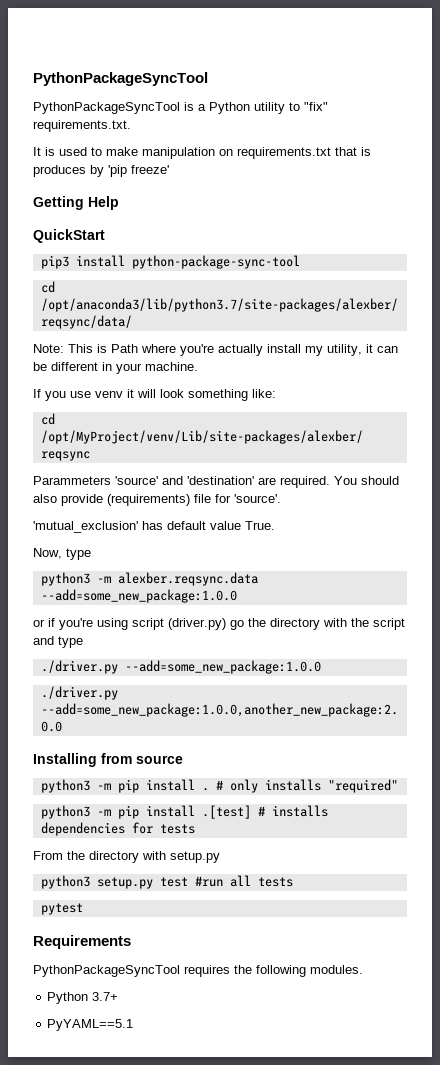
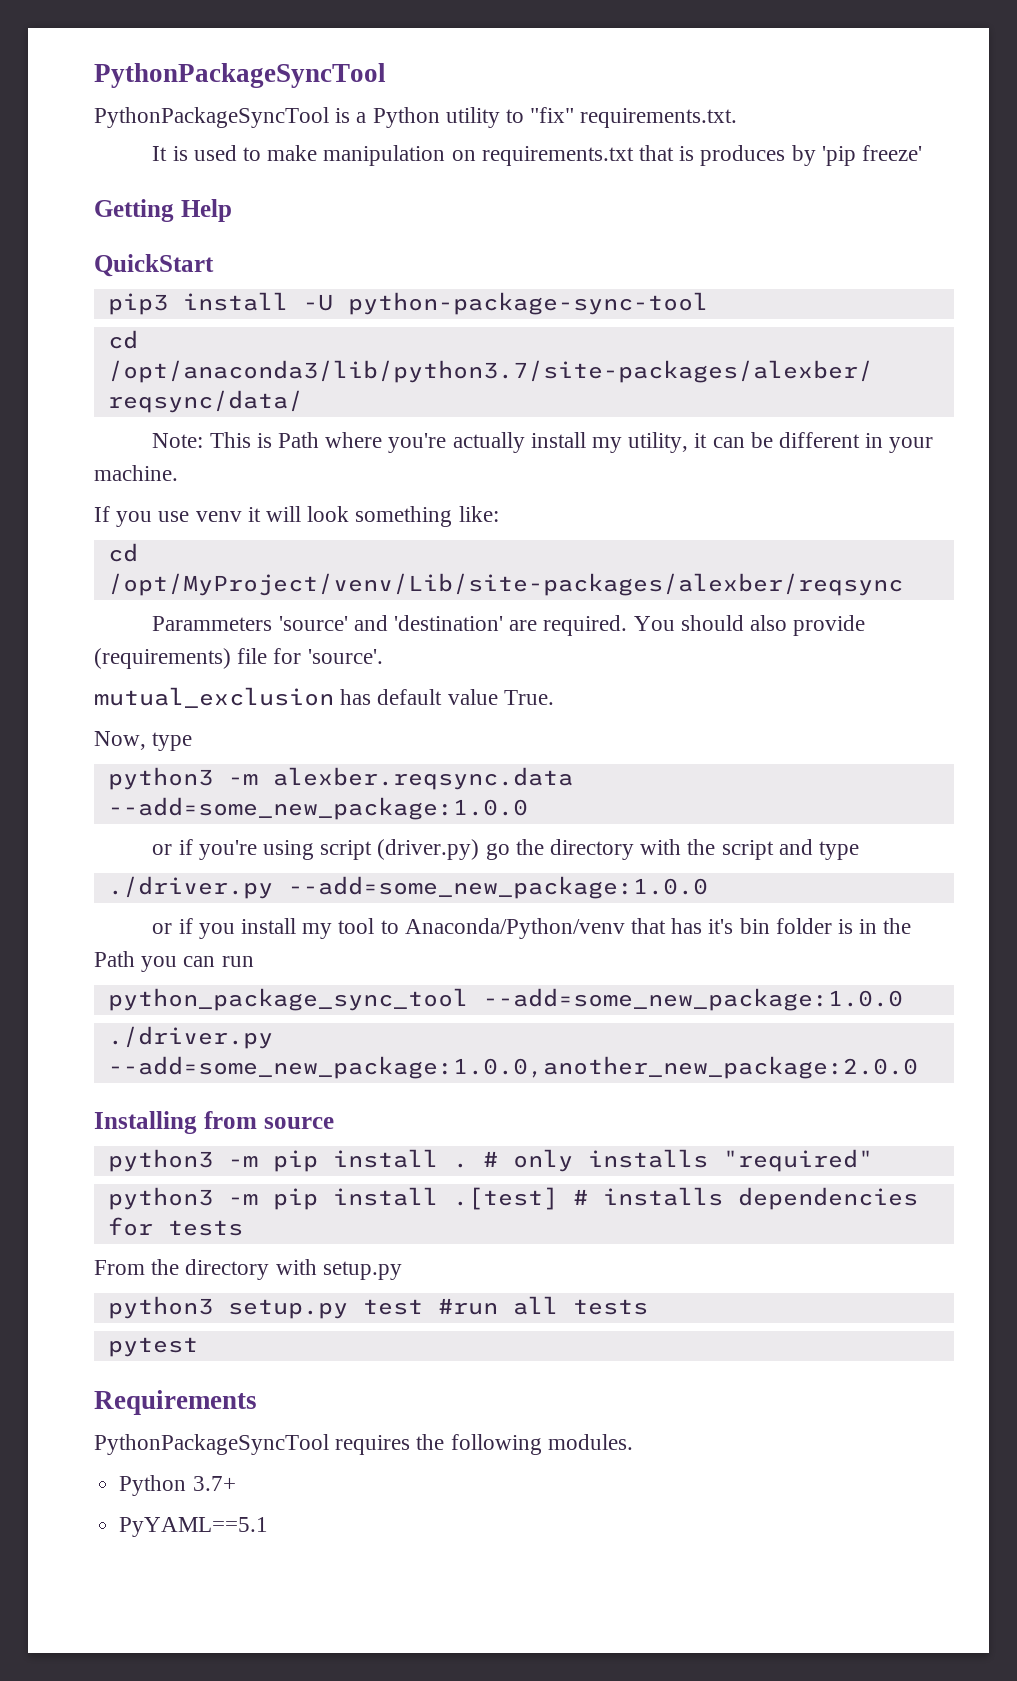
(125, 261) none -> [302,294,333,311] -U
[33,521,138,533] 'mutual_exclusion' -> [94,687,334,708] mutual_exclusion
(321, 667) none -> [152,918,912,939] [94,951,254,972] [107,988,903,1011] // or if you install my tool to Anaconda/Python/venv that has it's bin folder is in the Path you can run // python_package_sync_tool --add=some_new_package:1.0.0

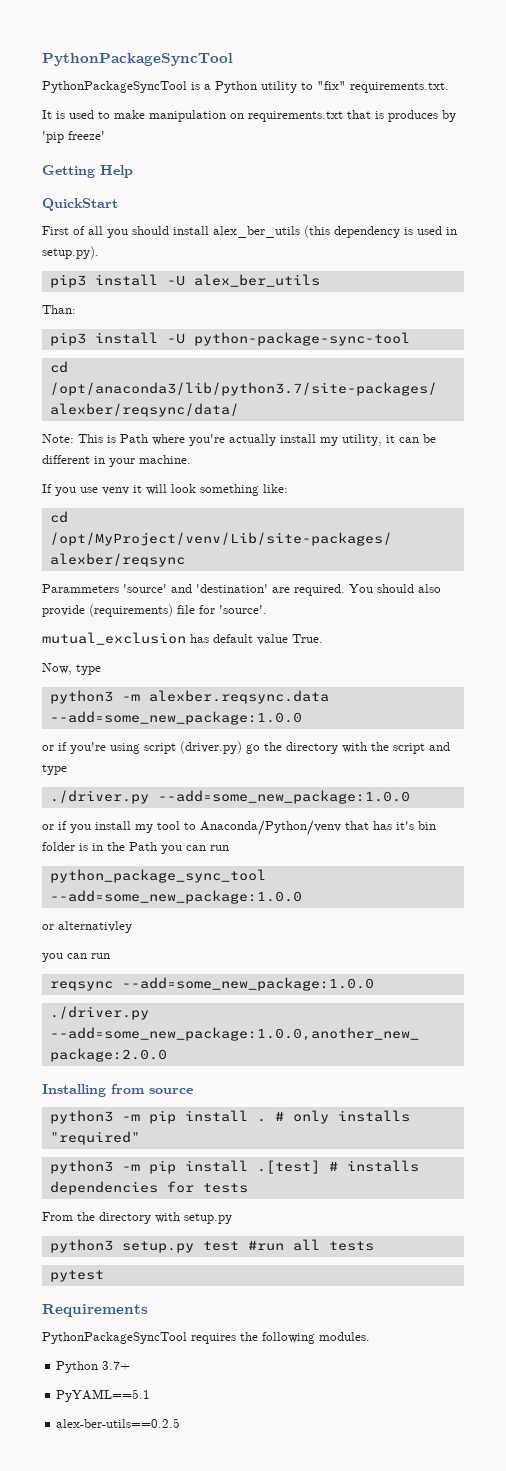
(214, 265) none -> [42,225,457,238] [42,246,99,259] [49,274,320,288] [42,305,76,314] // First of all you should install alex_ber_utils (this dependency is used in setup.py). // pip3 install -U alex_ber_utils // Than:
(903, 999) none -> [42,921,132,933] [42,953,110,962] [49,977,374,991] // or alternativley // you can run // reqsync --add=some_new_package:1.0.0
(269, 1527) none -> [56,1418,181,1428] // alex-ber-utils==0.2.5

